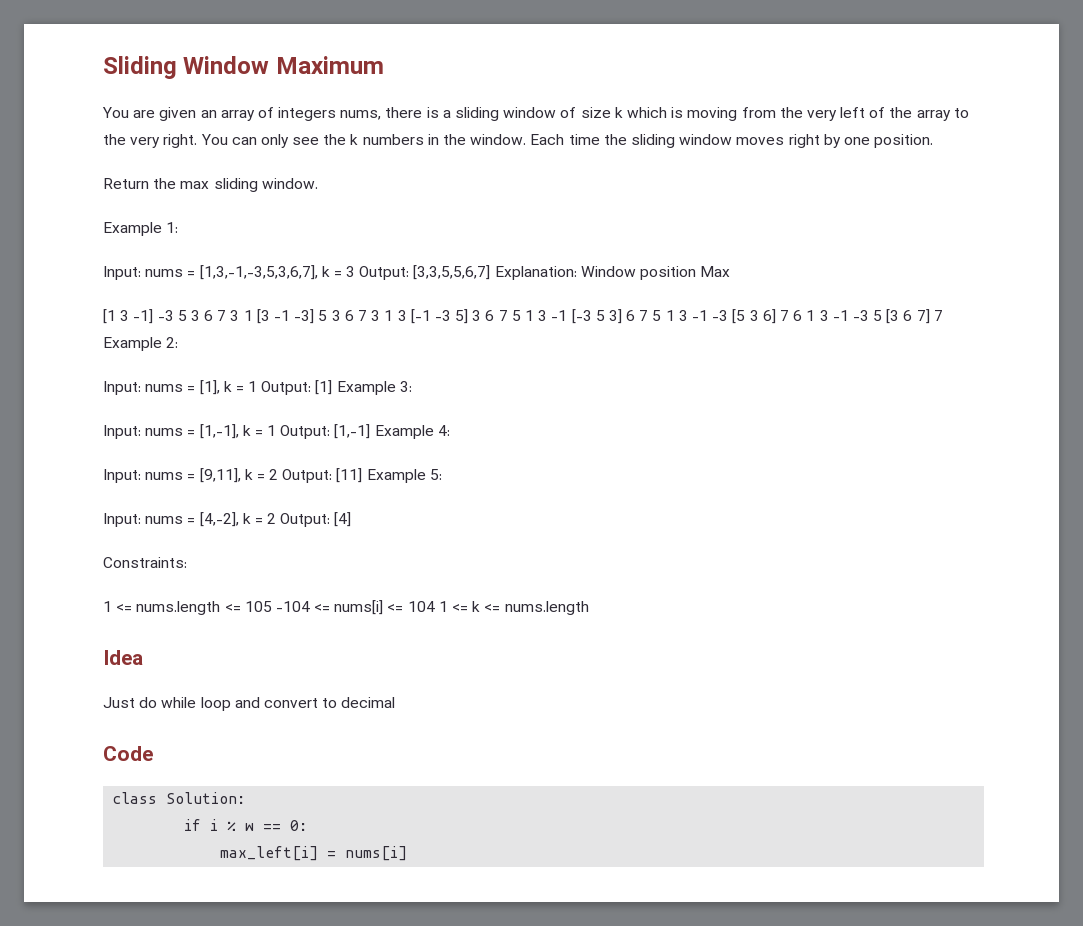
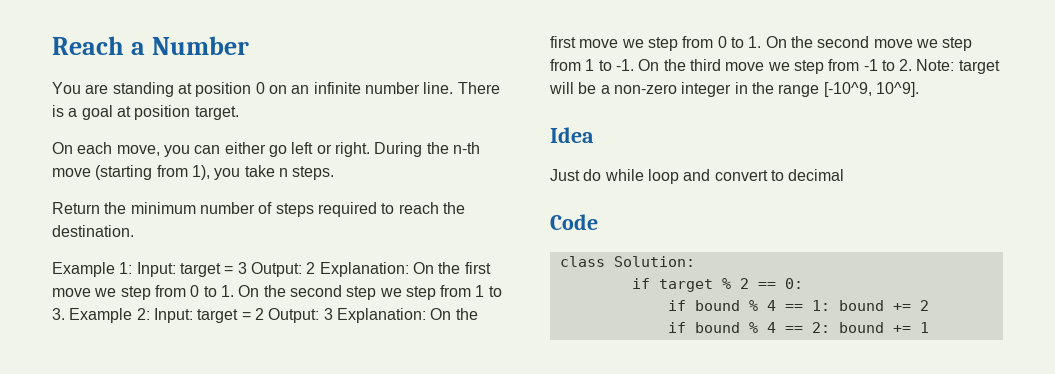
[103,56,384,79] Sliding Window Maximum -> [52,36,249,55] Reach a Number
[159,107,969,121] [103,134,934,148] [103,178,318,192] [103,222,179,236] [103,265,731,280] [103,309,943,324] [103,337,179,351] [103,380,412,395] [103,424,450,439] [103,468,442,483] [103,512,352,527] [103,557,187,568] [103,600,589,615] given an array of integers nums, there is a sliding window of size k which is moving from the very left of the array to the very right. You can only see the k numbers in the window. Each time the sliding window moves right by one position. // Return the max sliding window. // Example 1: // Input: nums = [1,3,-1,-3,5,3,6,7], k = 3 Output: [3,3,5,5,6,7] Explanation: Window position Max // [1 3 -1] -3 5 3 6 7 3 1 [3 -1 -3] 5 3 6 7 3 1 3 [-1 -3 5] 3 6 7 5 1 3 -1 [-3 5 3] 6 7 5 1 3 -1 -3 [5 3 6] 7 6 1 3 -1 -3 5 [3 6 7] 7 Example 2: // Input: nums = [1], k = 1 Output: [1] Example 3: // Input: nums = [1,-1], k = 1 Output: [1,-1] Example 4: // Input: nums = [9,11], k = 2 Output: [11] Example 5: // Input: nums = [4,-2], k = 2 Output: [4] // Constraints: // 1 <= nums.length <= 105 -104 <= nums[i] <= 104 1 <= k <= nums.length -> [112,82,500,97] [52,105,239,120] [52,142,480,157] [52,165,335,180] [52,202,465,217] [52,225,134,237] [52,262,491,277] [52,285,502,300] [52,308,478,323] [550,36,973,51] [550,59,1000,74] [549,82,919,97] standing at position 0 on an infinite number line. There is a goal at position target. // On each move, you can either go left or right. During the n-th move (starting from 1), you take n steps. // Return the minimum number of steps required to reach the destination. // Example 1: Input: target = 3 Output: 2 Explanation: On the first move we step from 0 to 1. On the second step we step from 1 to 3. Example 2: Input: target = 2 Output: 3 Explanation: On the first move we step from 0 to 1. On the second move we step from 1 to -1. On the third move we step from -1 to 2. Note: target will be a non-zero integer in the range [-10^9, 10^9].
[210,819,255,831] i % w -> [658,278,749,292] target % 2
[220,846,408,861] max_left[i] = nums[i] -> [667,300,929,311] [667,322,929,333] if bound % 4 == 1: bound += 2 // if bound % 4 == 2: bound += 1

